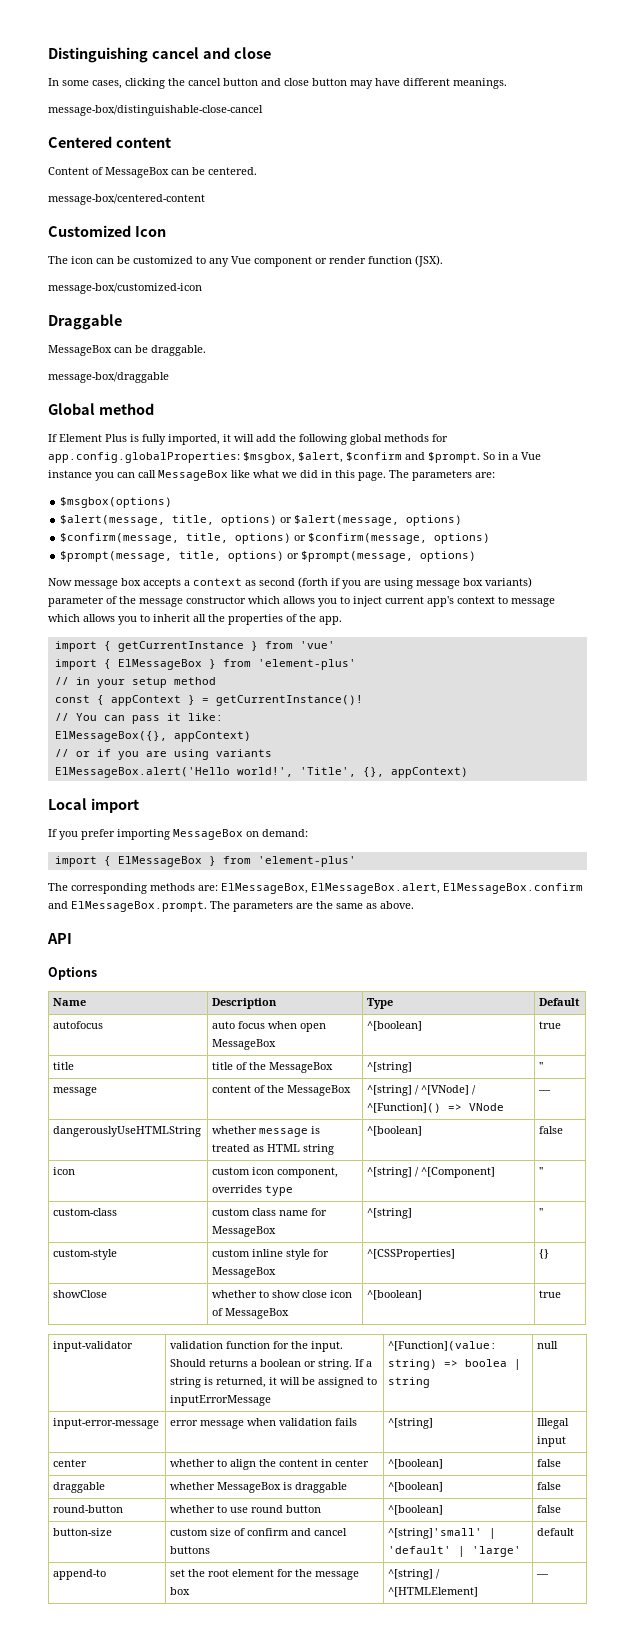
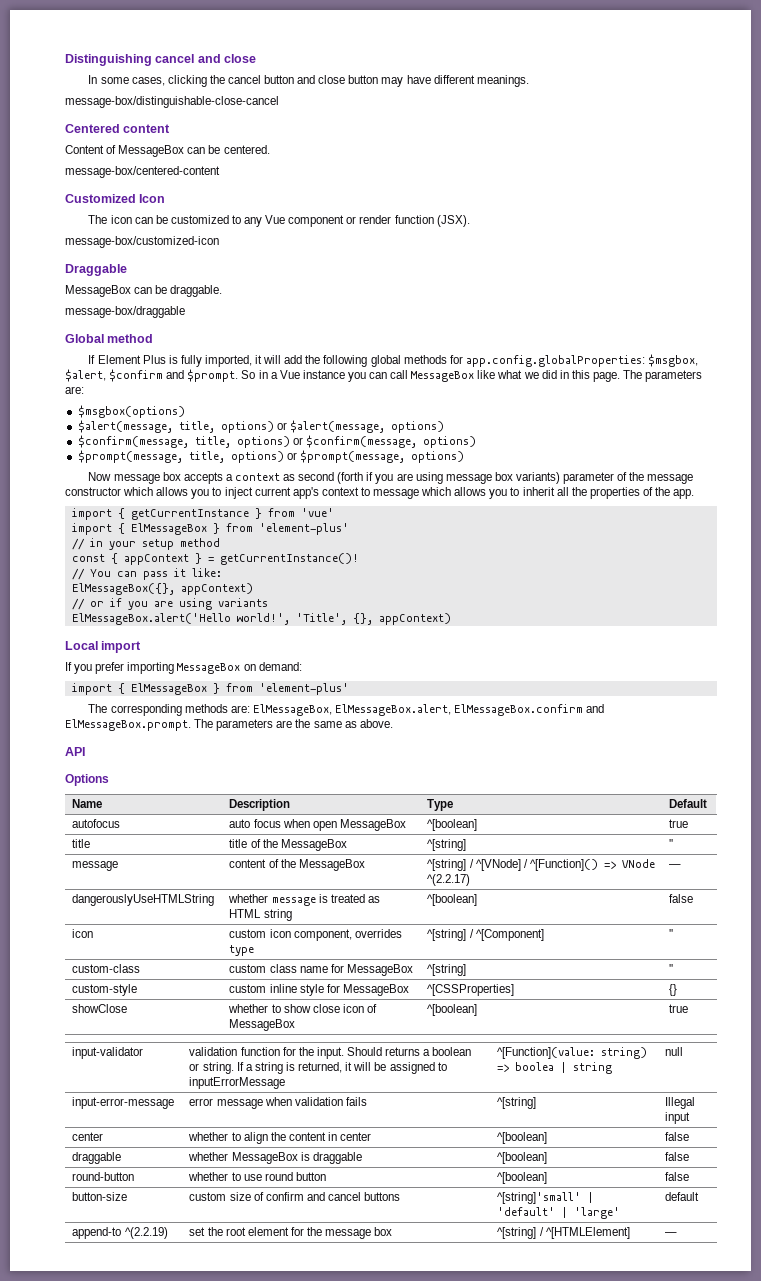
(505, 1107) none -> [427,874,471,886] ^(2.2.17)
(107, 1574) none -> [124,1227,168,1239] ^(2.2.19)

